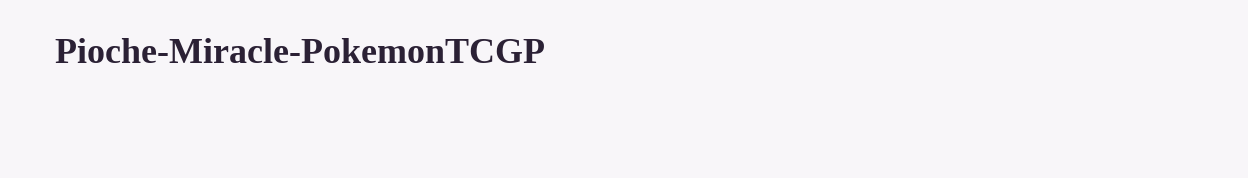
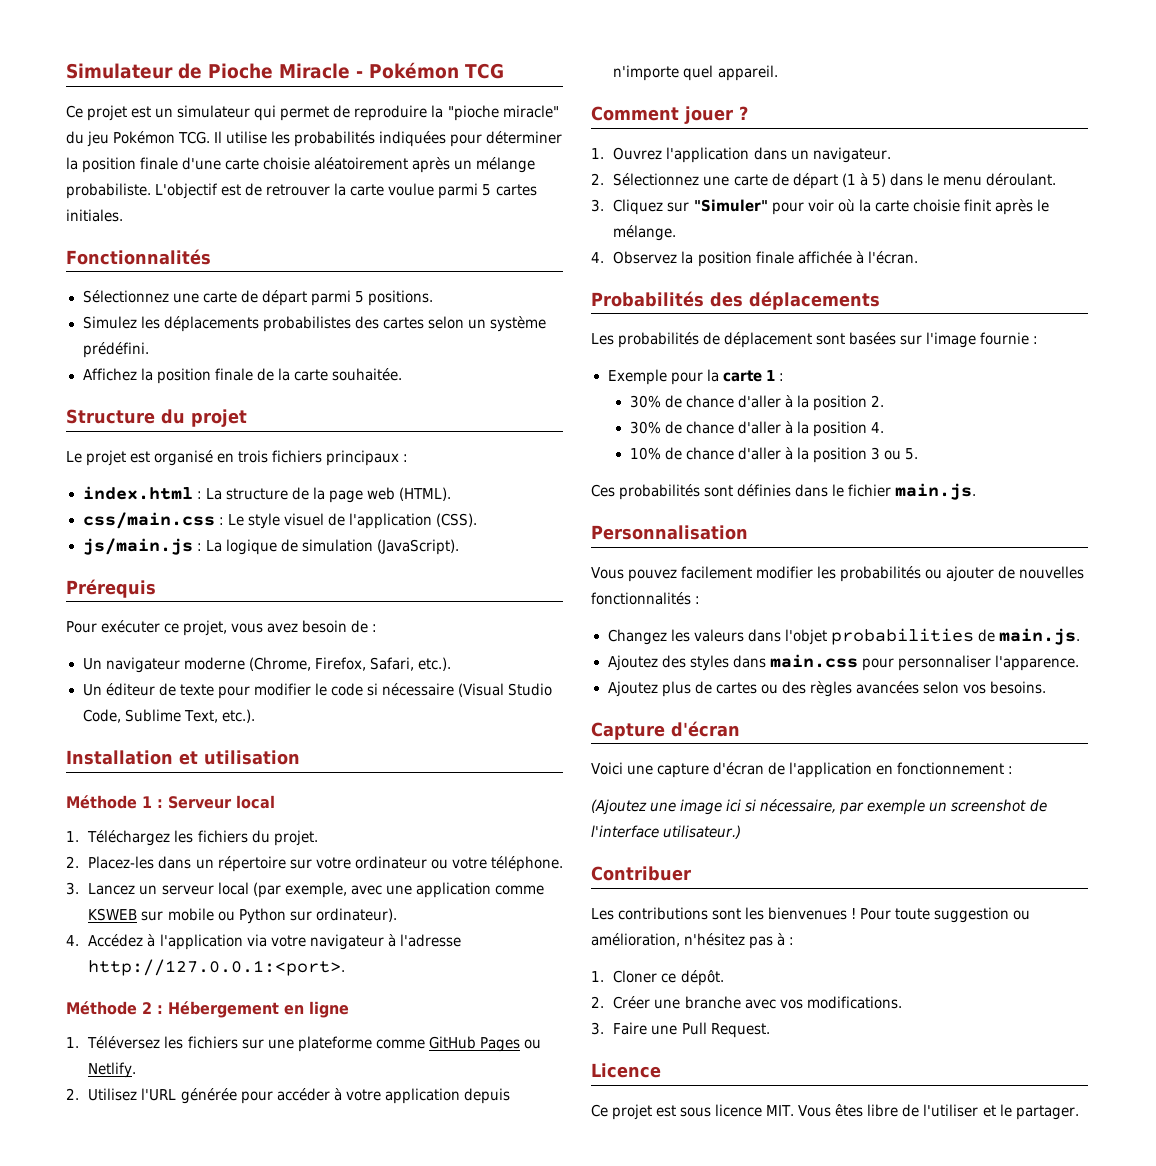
[55,38,545,63] Pioche-Miracle-PokemonTCGP -> [66,62,504,79] [66,105,559,121] [66,131,563,147] [66,157,536,173] [66,183,537,199] [66,209,123,222] [66,249,211,265] [82,290,433,306] [82,316,546,332] [82,342,149,358] [82,368,402,384] [66,409,247,427] [66,450,409,466] [82,486,451,503] [82,512,477,529] [82,538,459,555] [66,579,156,598] [66,620,378,636] [82,657,451,673] [82,683,553,699] [82,709,255,723] [66,750,300,765] [66,795,275,809] [66,830,318,846] [66,856,563,872] [66,882,544,898] [88,908,397,924] [66,934,461,950] [88,959,346,976] [66,1001,349,1018] [66,1036,541,1052] [88,1062,137,1078] [66,1088,510,1104] [613,65,778,81] [591,106,748,124] [591,147,891,163] [591,173,1056,189] [591,199,1049,215] [613,225,677,241] [591,251,918,267] [591,291,880,310] [591,332,1039,348] [607,369,784,385] [629,395,885,411] [629,421,885,437] [629,447,919,463] [591,483,977,500] [591,525,748,540] [591,566,1085,582] [591,592,701,605] [607,628,1080,645] [607,654,1079,671] [607,681,1046,697] [591,721,740,740] [591,762,1014,778] [591,799,1047,815] [591,825,742,839] [591,866,691,881] [591,907,1031,923] [591,933,795,949] [591,970,724,986] [591,996,902,1009] [591,1022,770,1038] [591,1063,661,1078] [591,1104,1079,1120] Simulateur de Pioche Miracle - Pokémon TCG // Ce projet est un simulateur qui permet de reproduire la "pioche miracle" du jeu Pokémon TCG. Il utilise les probabilités indiquées pour déterminer la position finale d'une carte choisie aléatoirement après un mélange probabiliste. L'objectif est de retrouver la carte voulue parmi 5 cartes initiales. // Fonctionnalités // Sélectionnez une carte de départ parmi 5 positions. // Simulez les déplacements probabilistes des cartes selon un système prédéfini. // Affichez la position finale de la carte souhaitée. // Structure du projet // Le projet est organisé en trois fichiers principaux : // index.html : La structure de la page web (HTML). // css/main.css : Le style visuel de l'application (CSS). // js/main.js : La logique de simulation (JavaScript). // Prérequis // Pour exécuter ce projet, vous avez besoin de : // Un navigateur moderne (Chrome, Firefox, Safari, etc.). // Un éditeur de texte pour modifier le code si nécessaire (Visual Studio Code, Sublime Text, etc.). // Installation et utilisation // Méthode 1 : Serveur local // 1. Téléchargez les fichiers du projet. // 2. Placez-les dans un répertoire sur votre ordinateur ou votre téléphone. // 3. Lancez un serveur local (par exemple, avec une application comme KSWEB sur mobile ou Python sur ordinateur). // 4. Accédez à l'application via votre navigateur à l'adresse http://127.0.0.1:<port>. // Méthode 2 : Hébergement en ligne // 1. Téléversez les fichiers sur une plateforme comme GitHub Pages ou Netlify. // 2. Utilisez l'URL générée pour accéder à votre application depuis n'importe quel appareil. // Comment jouer ? // 1. Ouvrez l'application dans un navigateur. // 2. Sélectionnez une carte de départ (1 à 5) dans le menu déroulant. // 3. Cliquez sur "Simuler" pour voir où la carte choisie finit après le mélange. // 4. Observez la position finale affichée à l'écran. // Probabilités des déplacements // Les probabilités de déplacement sont basées sur l'image fournie : // Exemple pour la carte 1 : // 30% de chance d'aller à la position 2. // 30% de chance d'aller à la position 4. // 10% de chance d'aller à la position 3 ou 5. // Ces probabilités sont définies dans le fichier main.js. // Personnalisation // Vous pouvez facilement modifier les probabilités ou ajouter de nouvelles fonctionnalités : // Changez les valeurs dans l'objet probabilities de main.js. // Ajoutez des styles dans main.css pour personnaliser l'apparence. // Ajoutez plus de cartes ou des règles avancées selon vos besoins. // Capture d'écran // Voici une capture d'écran de l'application en fonctionnement : // (Ajoutez une image ici si nécessaire, par exemple un screenshot de l'interface utilisateur.) // Contribuer // Les contributions sont les bienvenues ! Pour toute suggestion ou amélioration, n'hésitez pas à : // 1. Cloner ce dépôt. // 2. Créer une branche avec vos modifications. // 3. Faire une Pull Request. // Licence // Ce projet est sous licence MIT. Vous êtes libre de l'utiliser et le partager.

